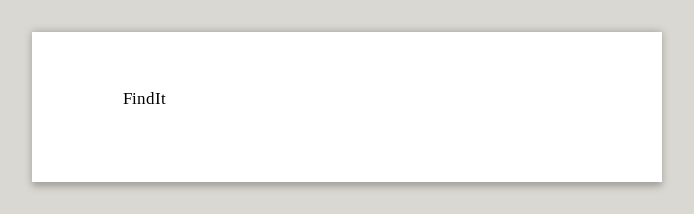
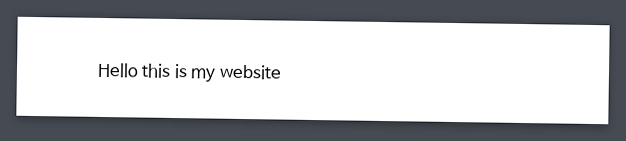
[123,92,166,104] FindIt -> [97,62,282,83] Hello this is my website

